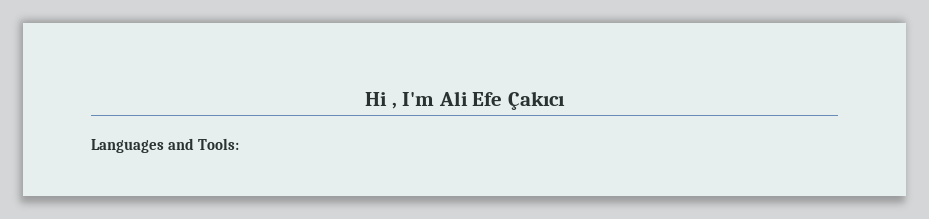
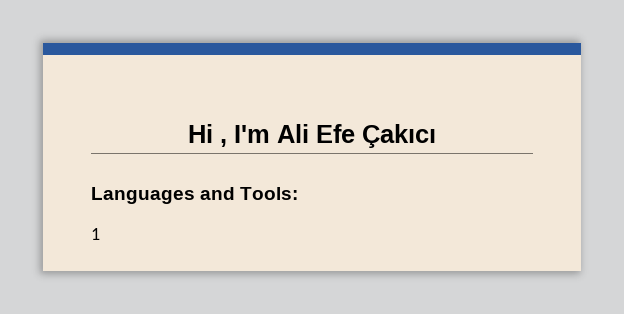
(240, 144) none -> [91,228,100,240] // 1

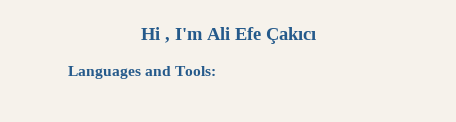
[91,228,100,240] // 1 -> (217, 71) none

